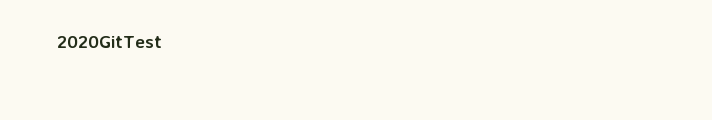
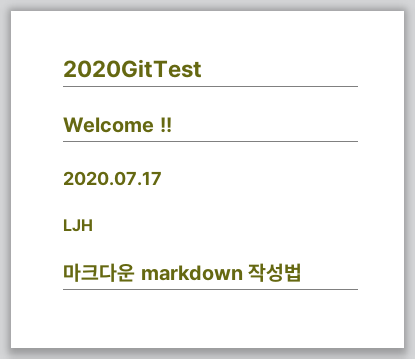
(162, 42) none -> [63,117,172,133] [63,171,162,186] [63,219,93,232] [63,263,303,282] // Welcome !! // 2020.07.17 // LJH // 마크다운 markdown 작성법

